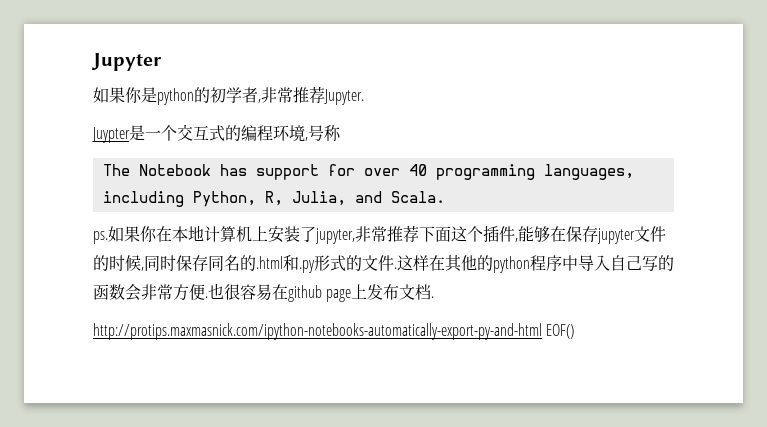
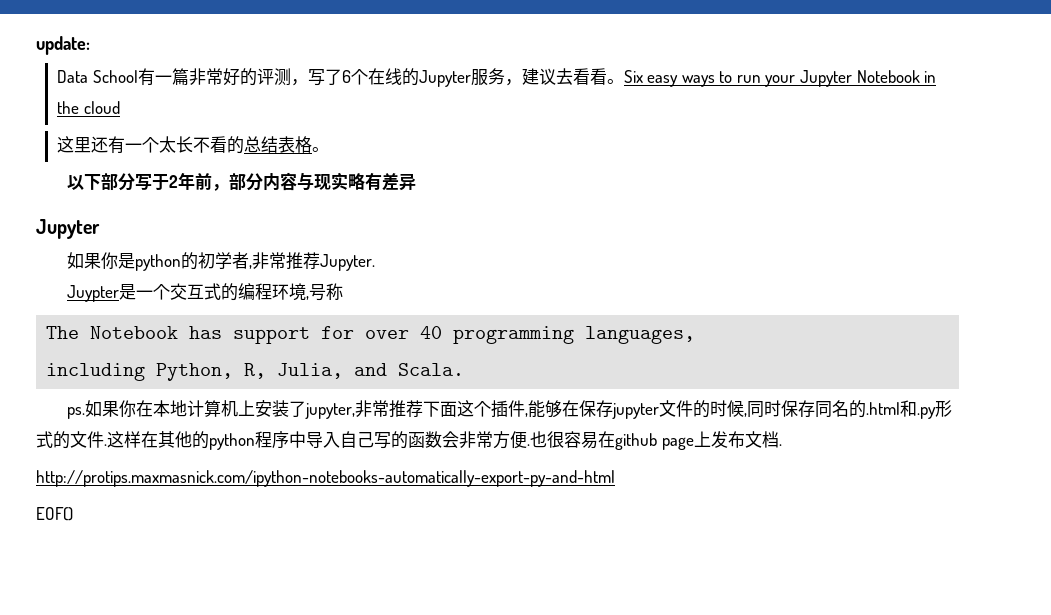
(91, 62) none -> [36,36,90,55] [56,68,937,87] [56,101,120,114] [56,136,329,154] [67,172,417,191] update: // Data School有一篇非常好的评测，写了6个在线的Jupyter服务，建议去看看。Six easy ways to run your Jupyter Notebook in the cloud // 这里还有一个太长不看的总结表格。 // 以下部分写于2年前，部分内容与现实略有差异 //
(542, 331) none -> (615, 478) //

